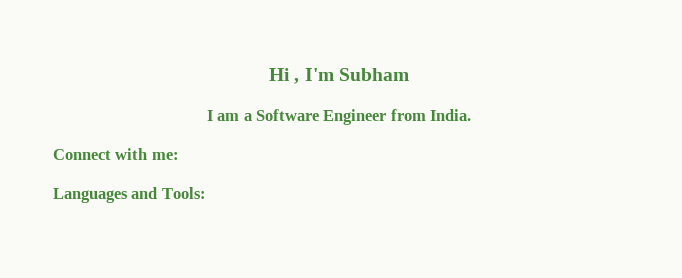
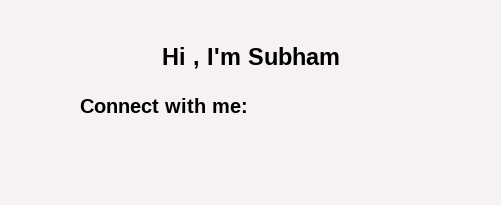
[206,109,472,125] // I am a Software Engineer from India. -> (340, 56) none
[53,187,206,203] // Languages and Tools: -> (248, 107) none

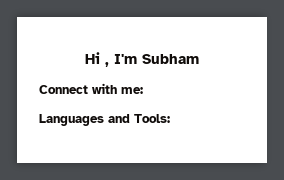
(248, 107) none -> [39,114,170,126] // Languages and Tools:

